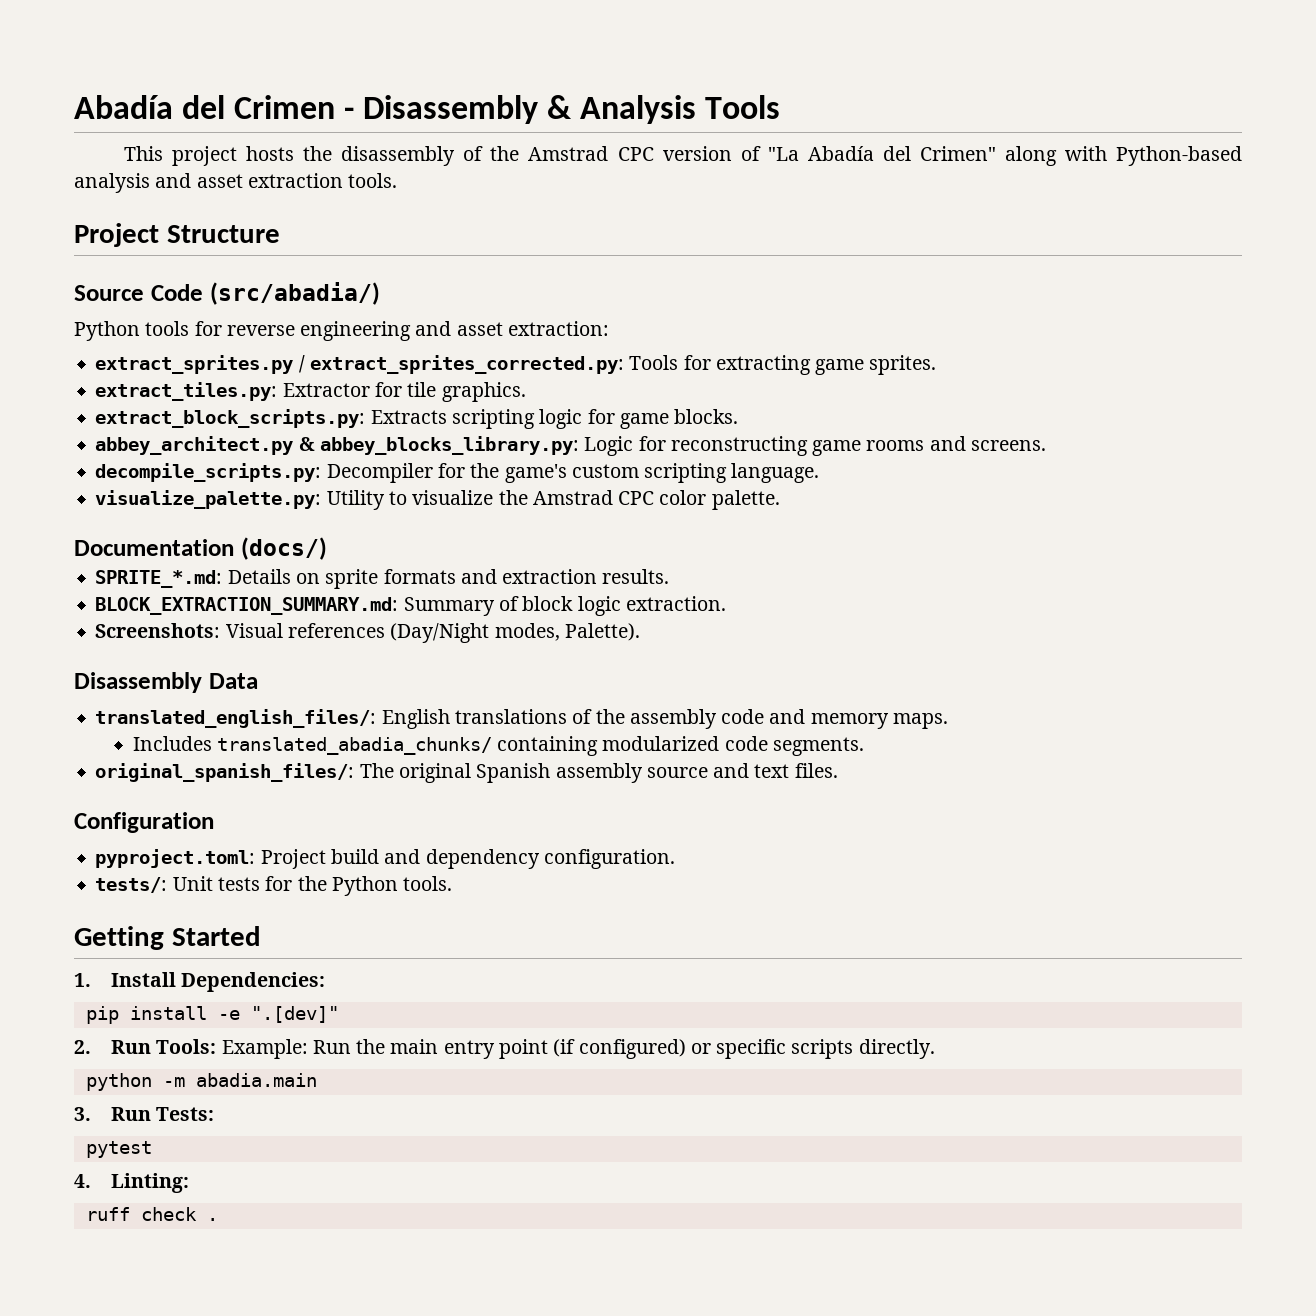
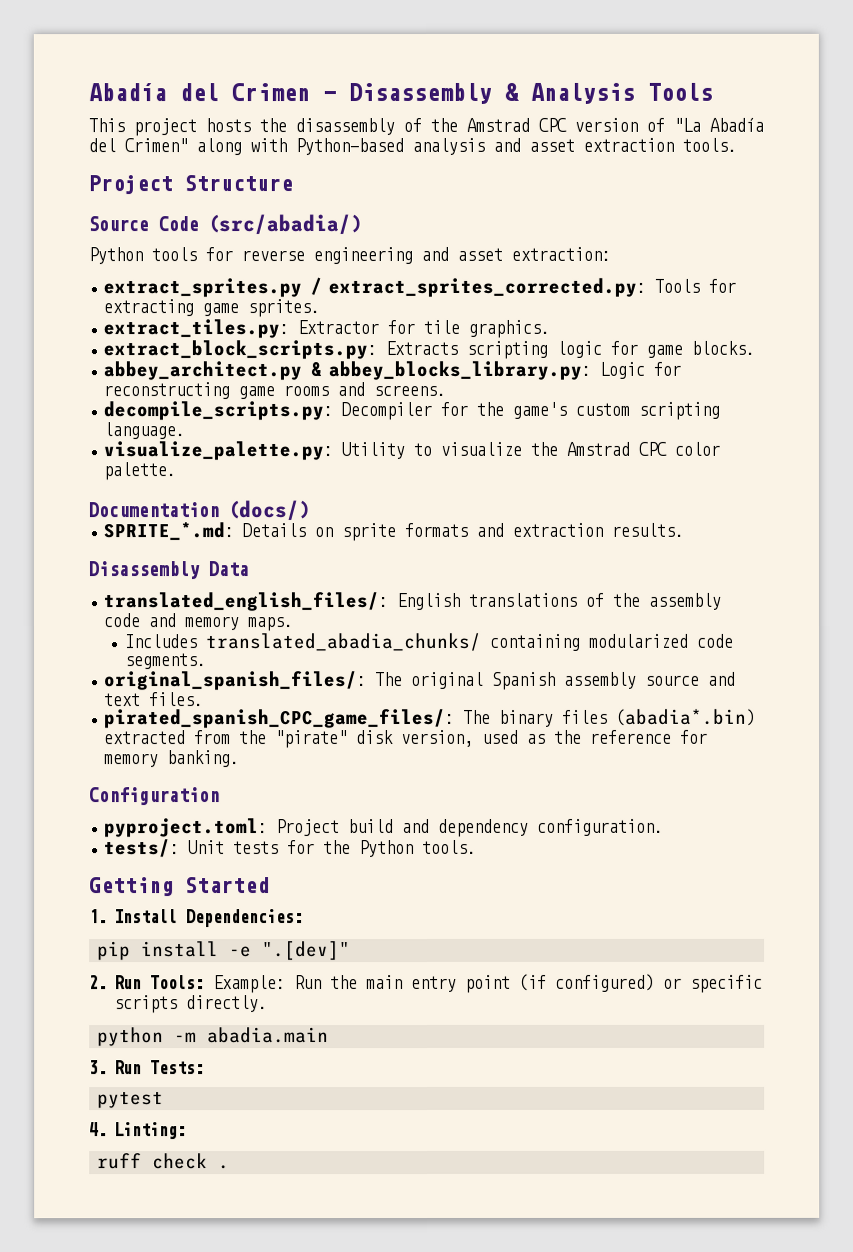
[95,596,726,616] [95,623,640,643] // BLOCK_EXTRACTION_SUMMARY.md: Summary of block logic extraction. // Screenshots: Visual references (Day/Night modes, Palette). -> (685, 529) none
(838, 770) none -> [104,708,757,729] [104,729,709,749] [104,750,241,768] // pirated_spanish_CPC_game_files/: The binary files (abadia*.bin) extracted from the "pirate" disk version, used as the reference for memory banking.

